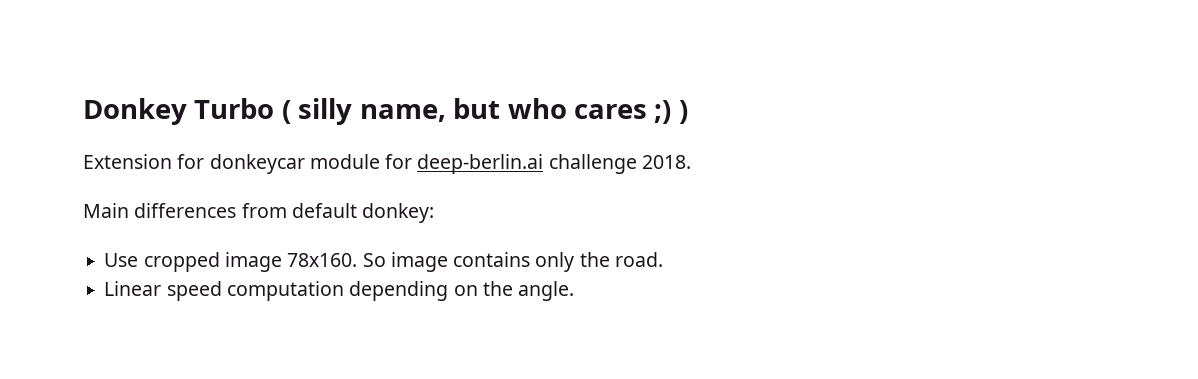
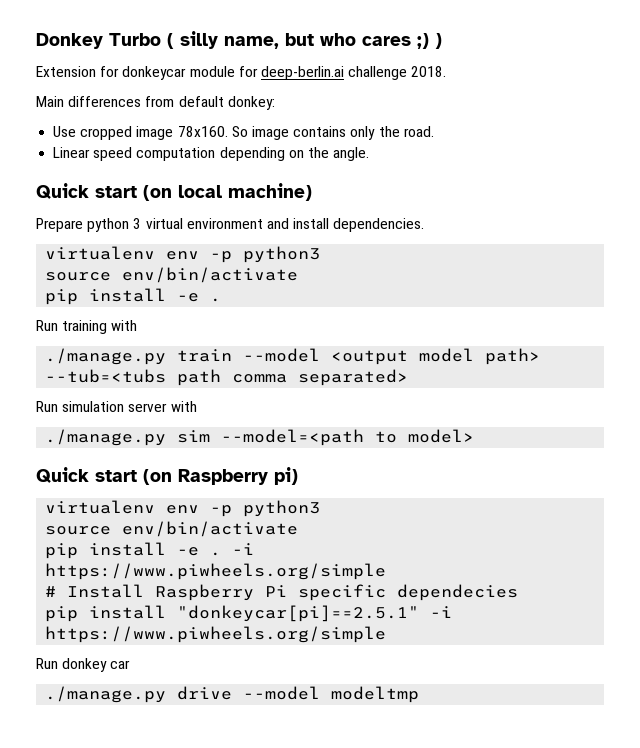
(575, 291) none -> [36,183,312,201] [36,218,425,232] [45,246,321,263] [45,267,299,283] [45,288,222,305] [36,320,138,334] [45,348,541,365] [45,369,409,386] [36,401,197,412] [45,429,475,446] [36,467,298,485] [45,500,321,517] [45,521,299,537] [45,542,255,559] [45,563,387,580] [45,584,519,601] [45,605,453,622] [45,626,387,643] [36,658,131,672] [45,686,420,703] // Quick start (on local machine) // Prepare python 3 virtual environment and install dependencies. // virtualenv env -p python3 // source env/bin/activate // pip install -e . // Run training with // ./manage.py train --model <output model path> --tub=<tubs path comma separated> // Run simulation server with // ./manage.py sim --model=<path to model> // Quick start (on Raspberry pi) // virtualenv env -p python3 // source env/bin/activate // pip install -e . -i https://www.piwheels.org/simple // # Install Raspberry Pi specific dependecies // pip install "donkeycar[pi]==2.5.1" -i https://www.piwheels.org/simple // Run donkey car // ./manage.py drive --model modeltmp

